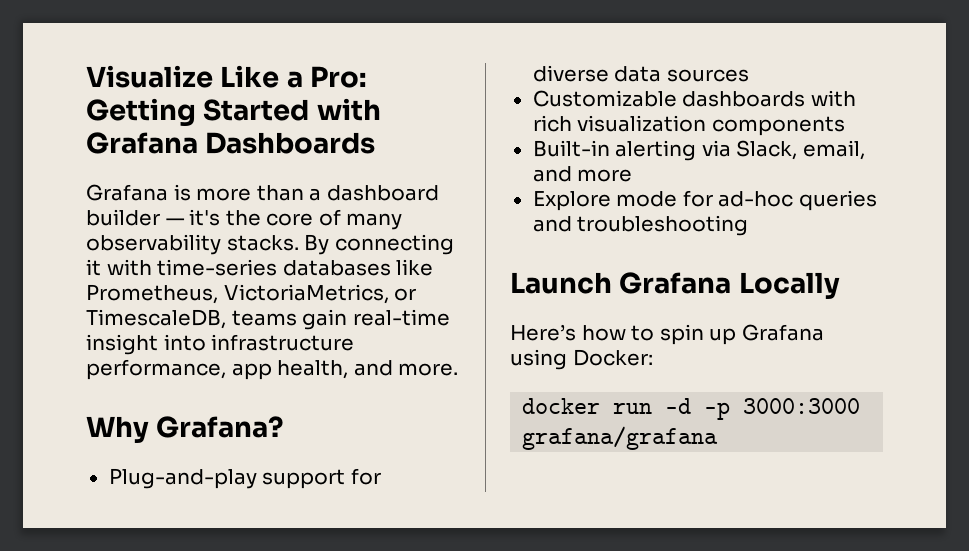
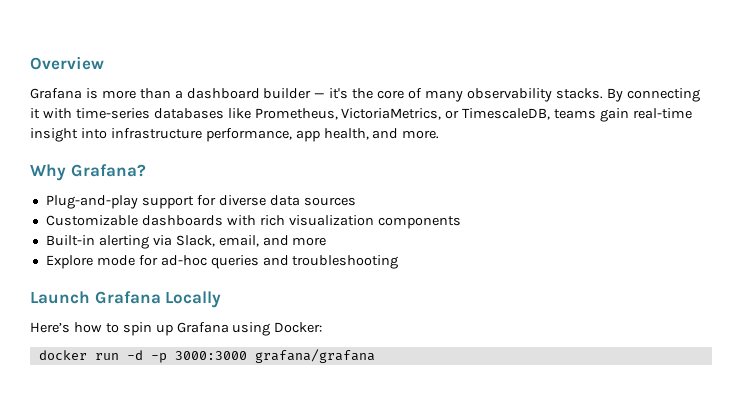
[86,65,368,88] [86,98,381,126] [86,132,376,154] Visualize Like a Pro: Getting Started with Grafana Dashboards -> [30,56,104,70] Overview

